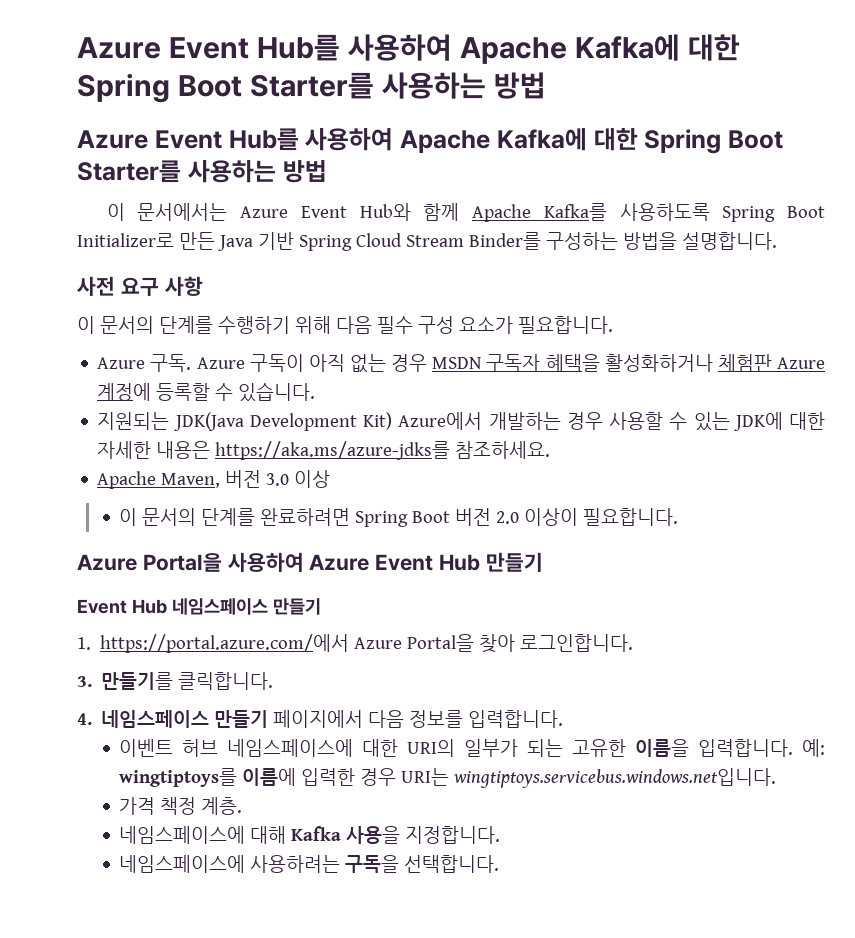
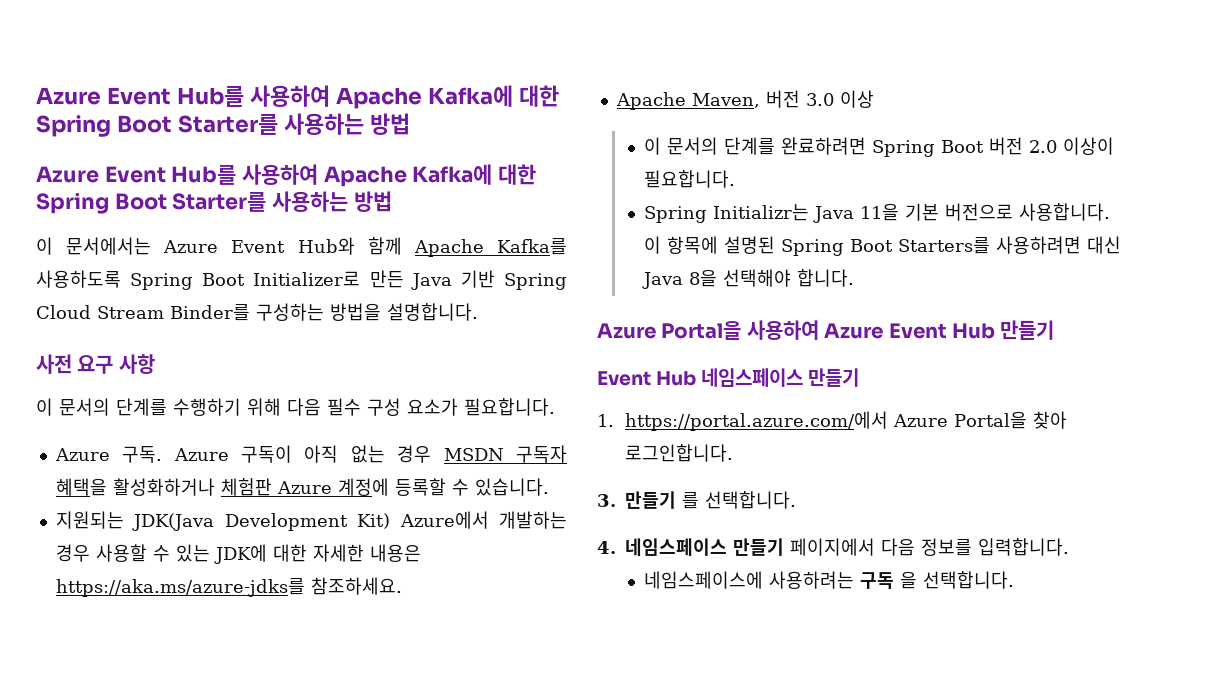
(679, 517) none -> [644,203,1111,223] [644,236,1122,256] [642,269,855,289] // Spring Initializr는 Java 11을 기본 버전으로 사용합니다. 이 항목에 설명된 Spring Boot Starters를 사용하려면 대신 Java 8을 선택해야 합니다.
[101,672,274,690] 만들기를 클릭합니다. -> [625,491,796,509] 만들기 를 선택합니다.
[119,739,825,757] [119,768,777,788] [119,797,243,815] [119,826,501,844] // 이벤트 허브 네임스페이스에 대한 URI의 일부가 되는 고유한 이름을 입력합니다. 예: wingtiptoys를 이름에 입력한 경우 URI는 wingtiptoys.servicebus.windows.net입니다. // 가격 책정 계층. // 네임스페이스에 대해 Kafka 사용을 지정합니다. -> (1069, 547) none
[345,855,400,873] 구독을 -> [860,571,918,589] 구독 을

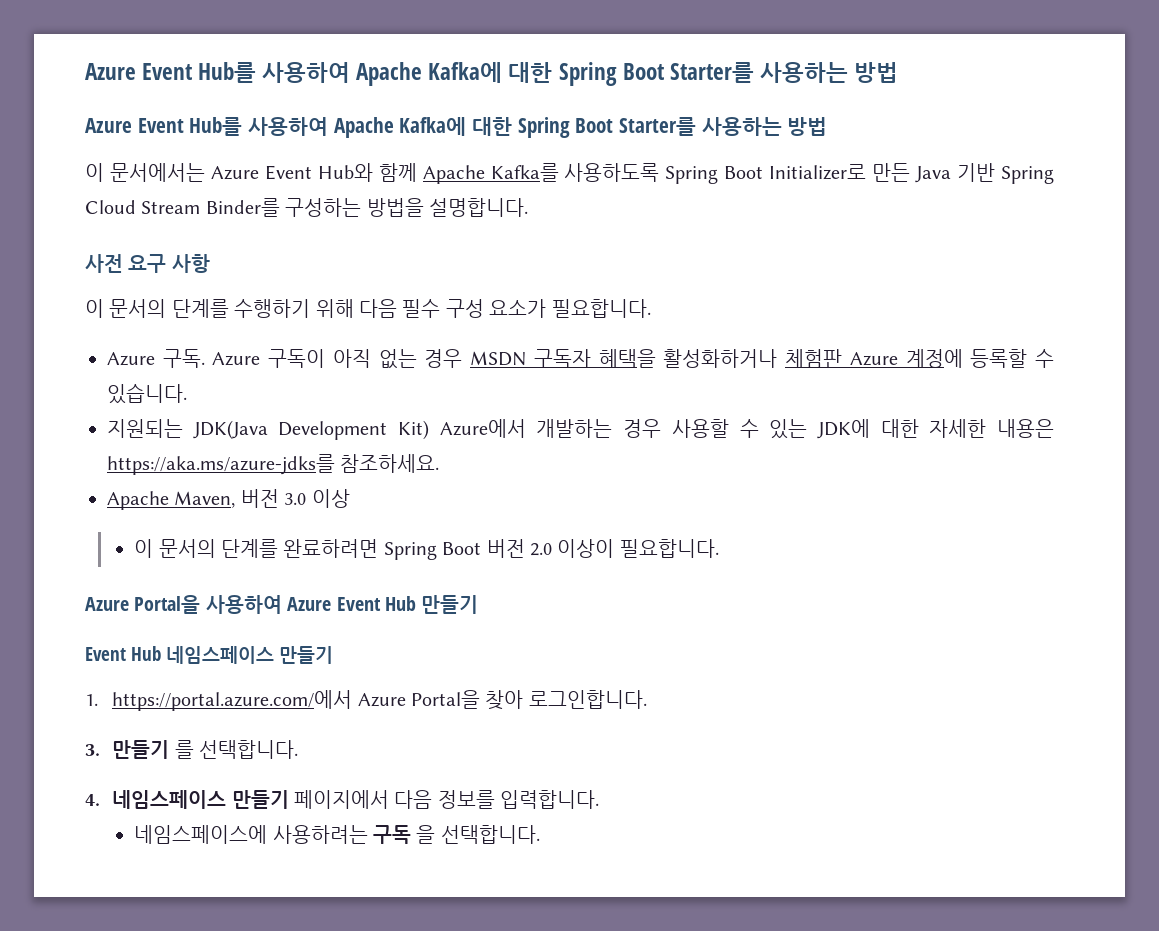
[644,203,1111,223] [644,236,1122,256] [642,269,855,289] // Spring Initializr는 Java 11을 기본 버전으로 사용합니다. 이 항목에 설명된 Spring Boot Starters를 사용하려면 대신 Java 8을 선택해야 합니다. -> (719, 548) none

